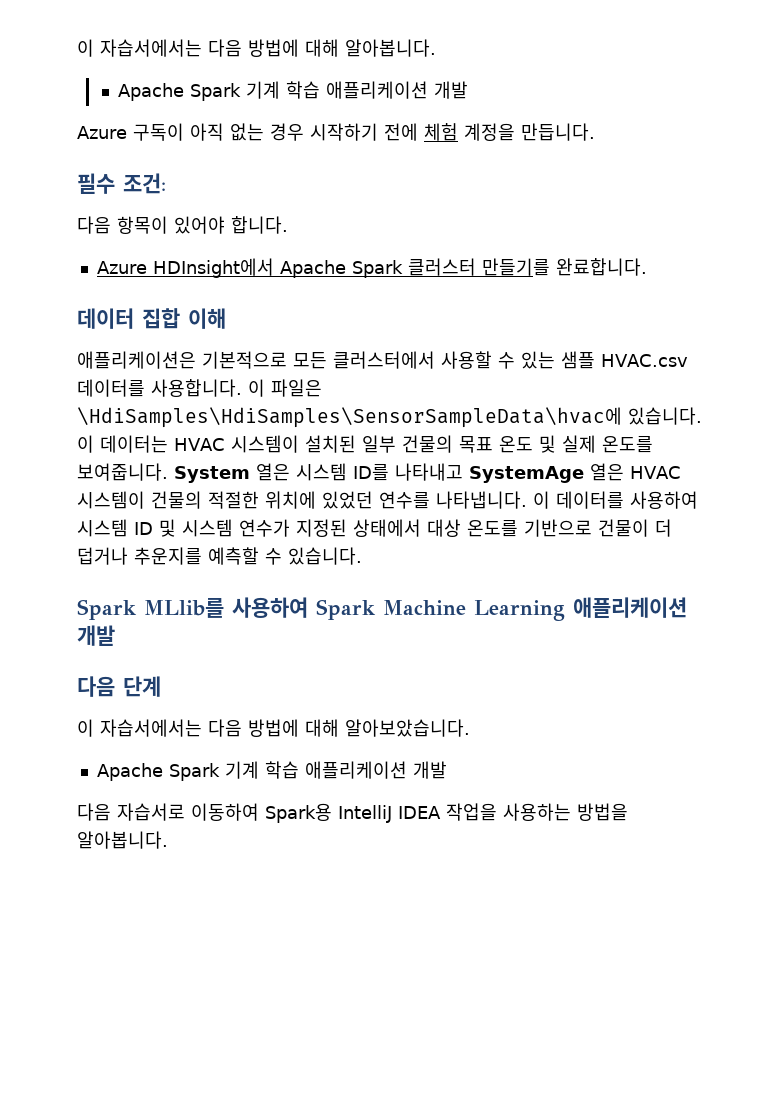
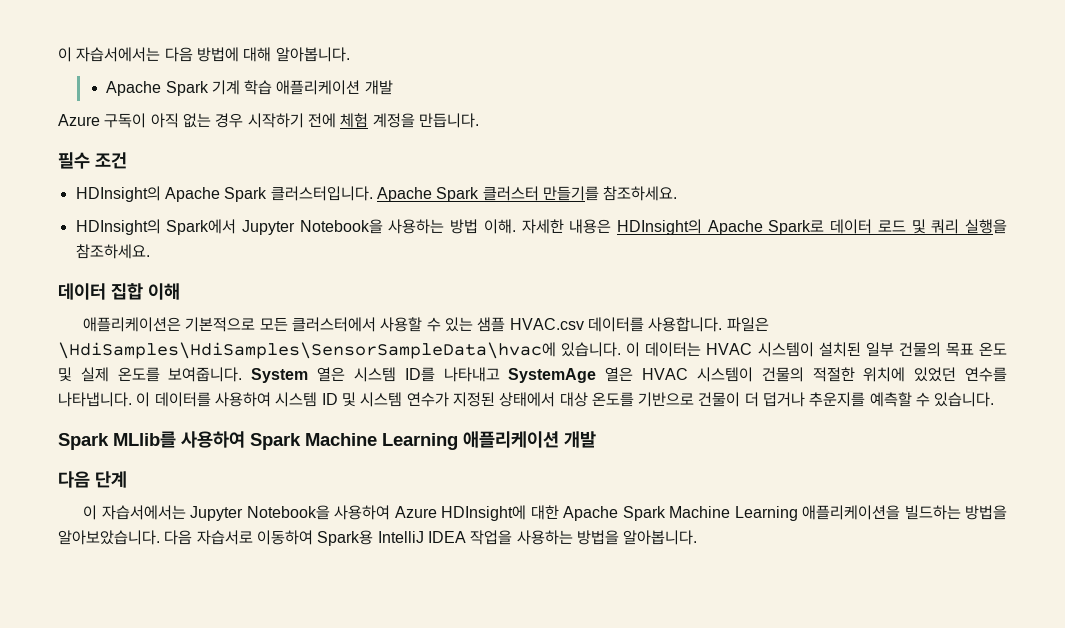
[123,173,166,194] [77,216,288,234] [96,258,647,278] 조건: // 다음 항목이 있어야 합니다. // Azure HDInsight에서 Apache Spark 클러스터 만들기를 완료합니다. -> [95,152,127,169] [75,186,678,202] [75,219,1007,235] [75,244,150,259] 조건 // HDInsight의 Apache Spark 클러스터입니다. Apache Spark 클러스터 만들기를 참조하세요. // HDInsight의 Spark에서 Jupyter Notebook을 사용하는 방법 이해. 자세한 내용은 HDInsight의 Apache Spark로 데이터 로드 및 쿼리 실행을 참조하세요.
[248,379,265,397] 이 -> (723, 324) none
[208,719,470,737] [96,761,447,781] 다음 방법에 대해 알아보았습니다. // Apache Spark 기계 학습 애플리케이션 개발 // -> [190,505,1008,521] [58,530,160,545] Jupyter Notebook을 사용하여 Azure HDInsight에 대한 Apache Spark Machine Learning 애플리케이션을 빌드하는 방법을 알아보았습니다.

